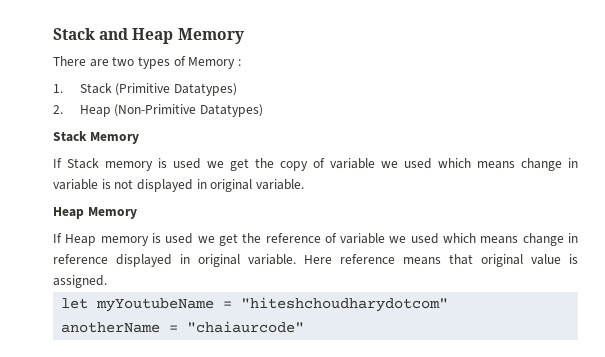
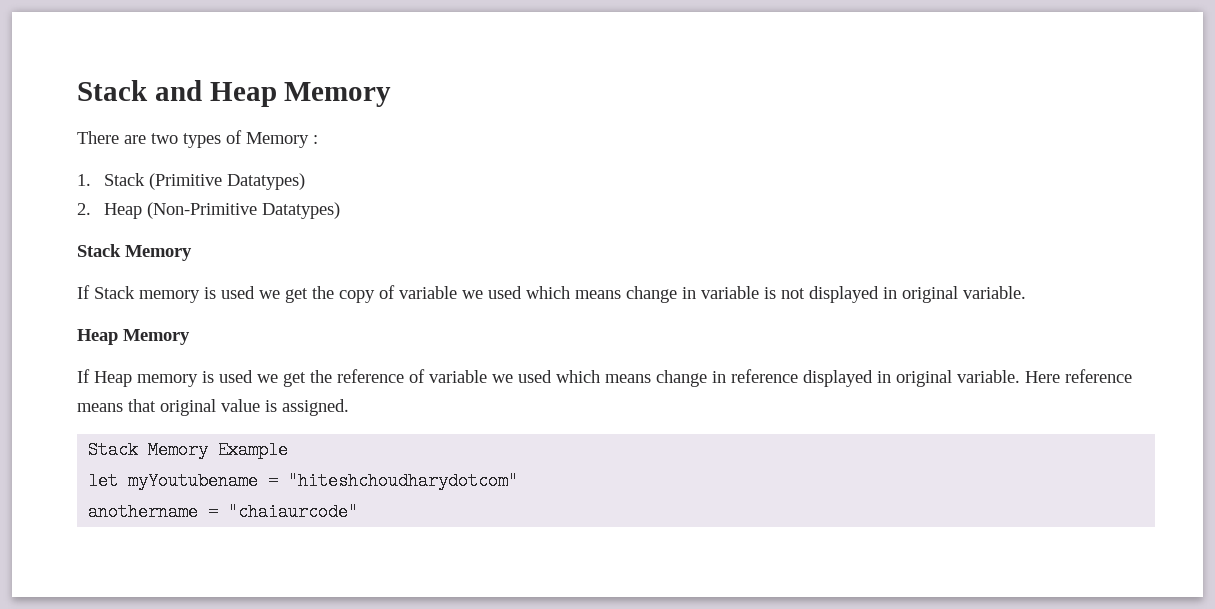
(107, 281) none -> [88,441,289,459] // Stack Memory Example
[96,298,215,312] myYoutubeName -> [128,472,259,490] myYoutubename
[61,322,161,333] anotherName -> [88,503,199,521] anothername

